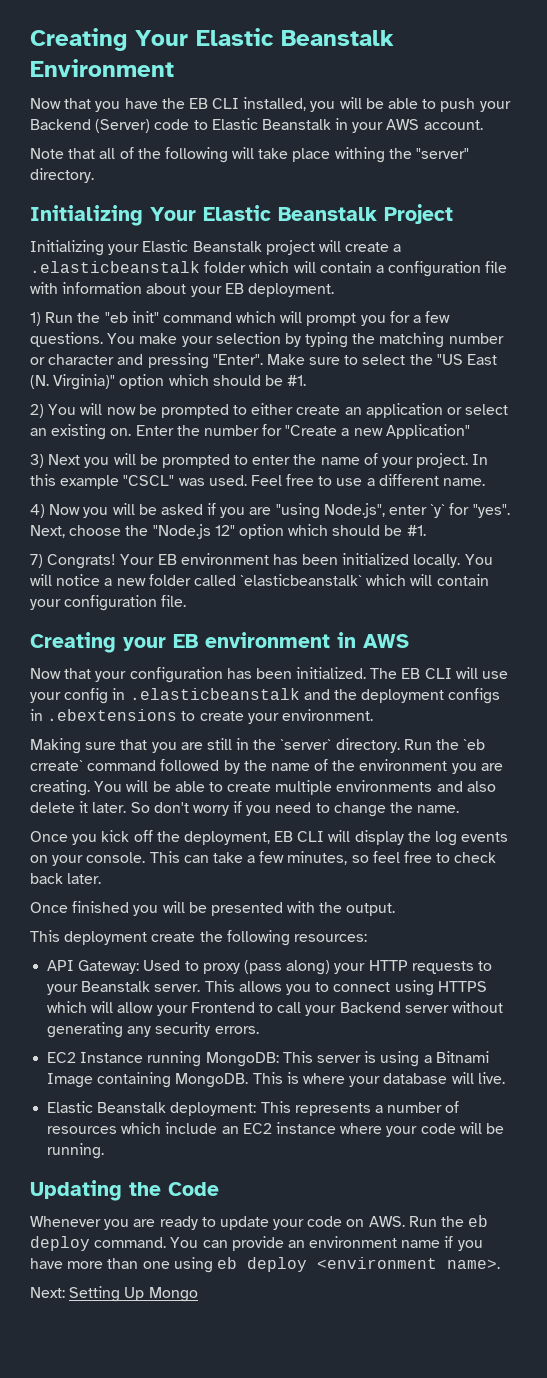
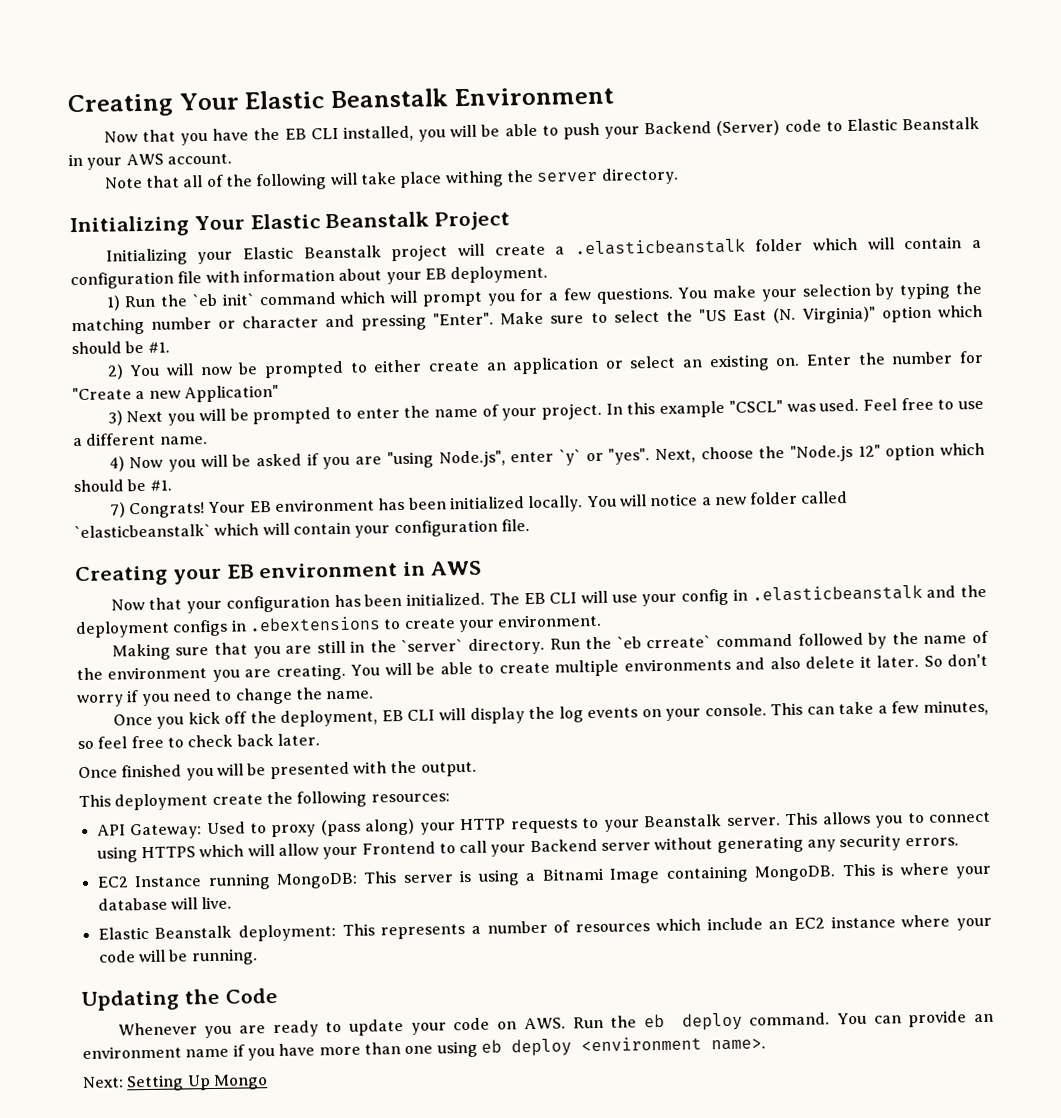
[416,148,470,159] "server" -> [537,171,599,182] server
[104,311,159,323] "eb init" -> [192,293,255,307] `eb init`
[449,503,470,515] for -> [585,452,604,462] or

